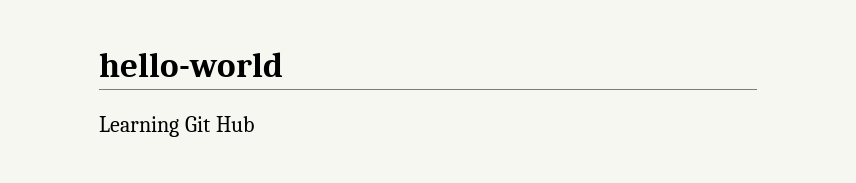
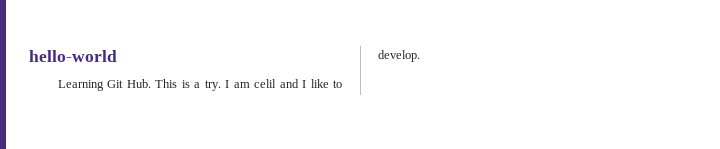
[215,116,254,132] Hub -> [126,79,342,91] [378,50,420,62] Hub. This is a try. I am celil and I like to develop.

